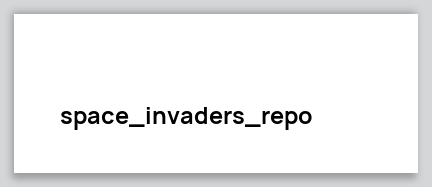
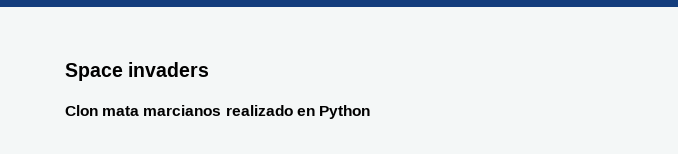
[60,107,313,130] space_invaders_repo -> [65,62,210,81] [65,105,370,119] Space invaders // Clon mata marcianos realizado en Python

